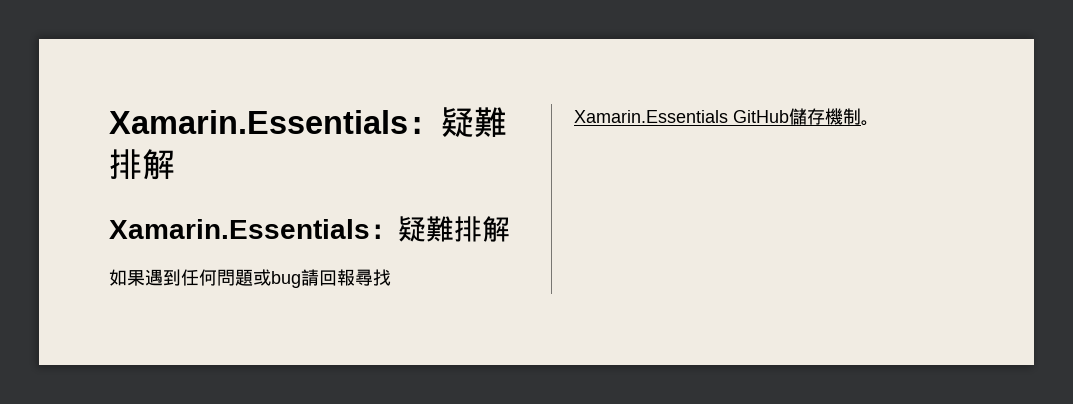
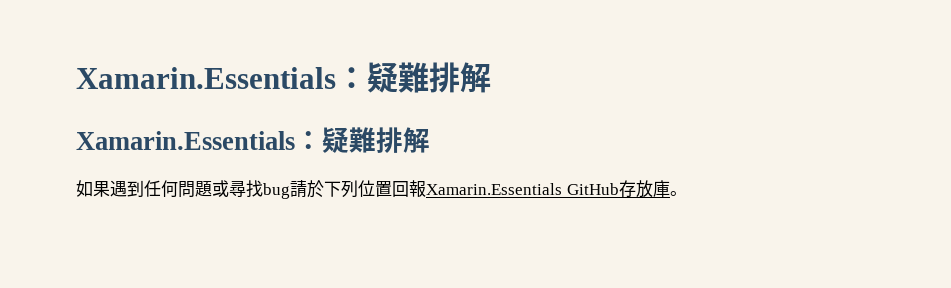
[271,269,391,288] [574,108,861,125] bug請回報尋找Xamarin.Essentials GitHub儲存機制 -> [229,180,670,199] 尋找bug請於下列位置回報Xamarin.Essentials GitHub存放庫

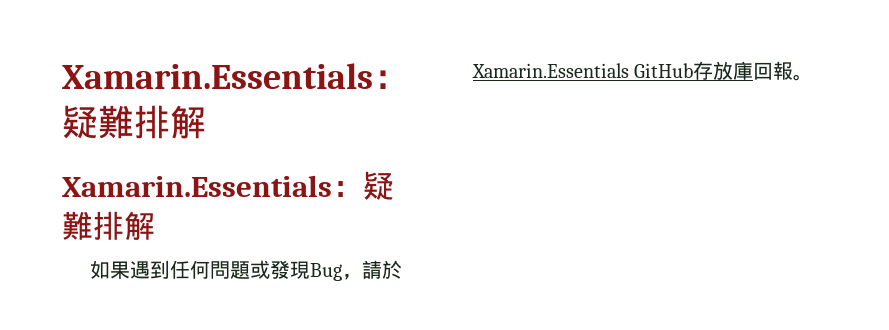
[229,180,426,199] 尋找bug請於下列位置回報 -> [269,260,402,281] 發現Bug，請於
(670, 188) none -> [753,61,794,80] 回報

